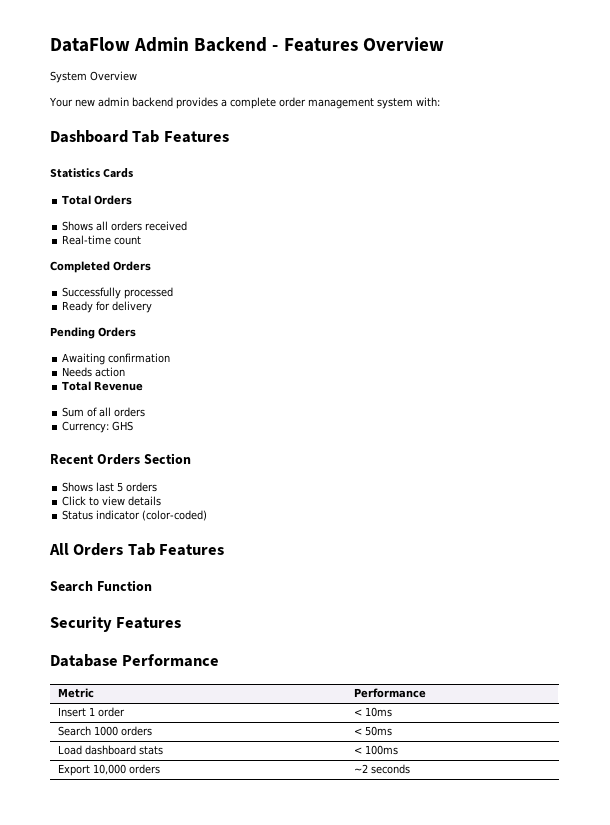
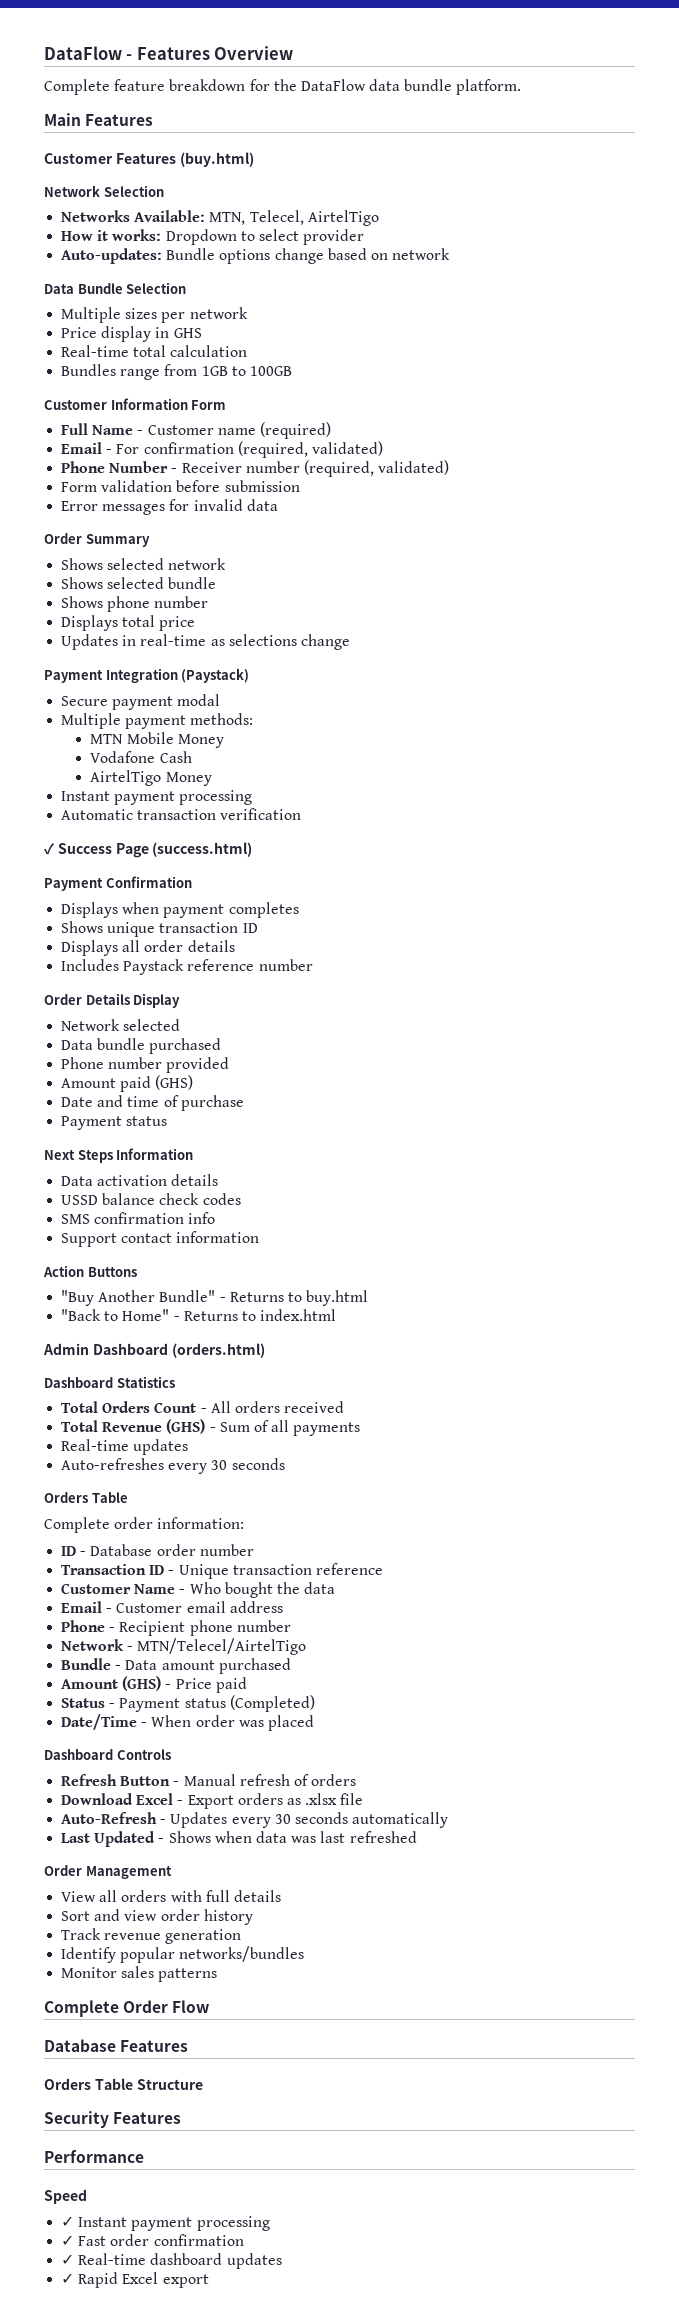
[50,37,268,52] DataFlow Admin Backend -> [44,46,122,60] DataFlow
[50,71,137,83] [49,97,440,109] [50,130,229,143] System Overview // Your new admin backend provides a complete order management system with: // Dashboard Tab Features // -> [44,79,522,95] [44,113,154,126] [44,152,254,167] [44,185,164,197] [61,210,379,226] [61,229,365,245] [61,248,451,264] [44,282,187,294] [61,307,248,323] [61,326,202,342] [61,345,248,357] [61,364,292,380] [44,398,227,410] [61,422,331,439] [61,441,383,458] [61,460,450,477] [61,480,300,492] [61,499,278,515] [44,533,150,547] [61,558,227,570] [61,577,217,589] [61,596,209,612] [61,615,196,631] [61,634,350,650] [44,668,250,683] [61,694,221,710] [61,713,254,729] [90,732,224,748] [90,751,192,763] [90,770,212,786] [61,790,253,805] [61,808,302,820] [44,842,253,858] [44,876,192,891] [61,902,299,918] [61,921,258,937] [61,940,235,956] [61,959,313,975] [44,993,181,1008] [61,1019,181,1031] [61,1038,222,1054] [61,1057,230,1073] [61,1075,194,1092] [61,1095,244,1111] [61,1116,168,1130] [44,1148,194,1163] [61,1174,219,1186] [61,1193,241,1205] [61,1212,216,1224] [61,1231,260,1247] [43,1265,137,1277] [61,1290,369,1306] [61,1309,337,1321] [43,1343,265,1358] [44,1377,113,1388] Complete feature breakdown for the DataFlow data bundle platform. // Main Features // Customer Features (buy.html) // Network Selection // Networks Available: MTN, Telecel, AirtelTigo // How it works: Dropdown to select provider // Auto-updates: Bundle options change based on network // Data Bundle Selection // Multiple sizes per network // Price display in GHS // Real-time total calculation // Bundles range from 1GB to 100GB // Customer Information Form // Full Name - Customer name (required) // Email - For confirmation (required, validated) // Phone Number - Receiver number (required, validated) // Form validation before submission // Error messages for invalid data // Order Summary // Shows selected network // Shows selected bundle // Shows phone number // Displays total price // Updates in real-time as selections change // Payment Integration (Paystack) // Secure payment modal // Multiple payment methods: // MTN Mobile Money // Vodafone Cash // AirtelTigo Money // Instant payment processing // Automatic transaction verification // ✓ Success Page (success.html) // Payment Confirmation // Displays when payment completes // Shows unique transaction ID // Displays all order details // Includes Paystack reference number // Order Details Display // Network selected // Data bundle purchased // Phone number provided // Amount paid (GHS) // Date and time of purchase // Payment status // Next Steps Information // Data activation details // USSD balance check codes // SMS confirmation info // Support contact information // Action Buttons // "Buy Another Bundle" - Returns to buy.html // "Back to Home" - Returns to index.html // Admin Dashboard (orders.html) // Dashboard
[103,168,134,178] Cards -> (175, 1382) none
[62,221,109,231] // Shows all -> [154,1401,231,1413] Count - All
[62,235,142,245] [50,261,151,273] [62,287,174,299] [62,301,153,313] [50,327,136,339] [62,353,171,365] [62,367,126,377] // Real-time count // Completed Orders // Successfully processed // Ready for delivery // Pending Orders // Awaiting confirmation // Needs action -> (345, 1407) none
(144, 386) // -> [166,1419,216,1434] (GHS) -
[114,407,146,417] [62,421,134,433] [50,453,191,465] [62,482,158,492] [62,496,162,506] [62,510,208,521] [49,543,225,556] [50,580,152,592] orders // Currency: GHS // Recent Orders Section // Shows last 5 orders // Click to view details // Status indicator (color-coded) // All Orders Tab Features // Search Function -> [293,1422,361,1436] [61,1439,189,1455] [61,1458,285,1474] [44,1492,128,1503] [44,1517,245,1533] [61,1544,254,1556] [61,1563,383,1579] [61,1582,336,1598] [61,1601,283,1613] [61,1620,291,1636] [61,1638,307,1655] [61,1658,291,1674] [61,1676,247,1693] [61,1695,315,1712] [61,1714,314,1731] [44,1749,171,1760] [61,1774,357,1786] [61,1793,364,1809] [61,1812,449,1828] [61,1831,417,1847] [44,1865,172,1879] [61,1890,281,1902] [61,1909,253,1925] [61,1928,242,1944] [61,1946,305,1963] [61,1966,218,1982] [44,2000,210,2017] [44,2039,189,2052] [44,2078,203,2090] payments // Real-time updates // Auto-refreshes every 30 seconds // Orders Table // Complete order information: // ID - Database order number // Transaction ID - Unique transaction reference // Customer Name - Who bought the data // Email - Customer email address // Phone - Recipient phone number // Network - MTN/Telecel/AirtelTigo // Bundle - Data amount purchased // Amount (GHS) - Price paid // Status - Payment status (Completed) // Date/Time - When order was placed // Dashboard Controls // Refresh Button - Manual refresh of orders // Download Excel - Export orders as .xlsx file // Auto-Refresh - Updates every 30 seconds automatically // Last Updated - Shows when data was last refreshed // Order Management // View all orders with full details // Sort and view order history // Track revenue generation // Identify popular networks/bundles // Monitor sales patterns // Complete Order Flow // Database Features // Orders Table Structure
[50,654,220,667] [57,688,94,698] [353,688,426,698] [57,707,125,717] [353,707,392,717] [57,726,152,736] [353,726,392,736] [57,745,163,755] [353,745,398,755] [57,764,160,776] [353,764,410,774] Database Performance // Metric | Performance // Insert 1 order | < 10ms // Search 1000 orders | < 50ms // Load dashboard stats | < 100ms // Export 10,000 orders | ~2 seconds -> [44,2150,144,2163] [44,2189,87,2204] [61,2216,270,2231] [61,2234,244,2246] [61,2253,282,2269] [61,2272,209,2288] Performance // Speed // ✓ Instant payment processing // ✓ Fast order confirmation // ✓ Real-time dashboard updates // ✓ Rapid Excel export

